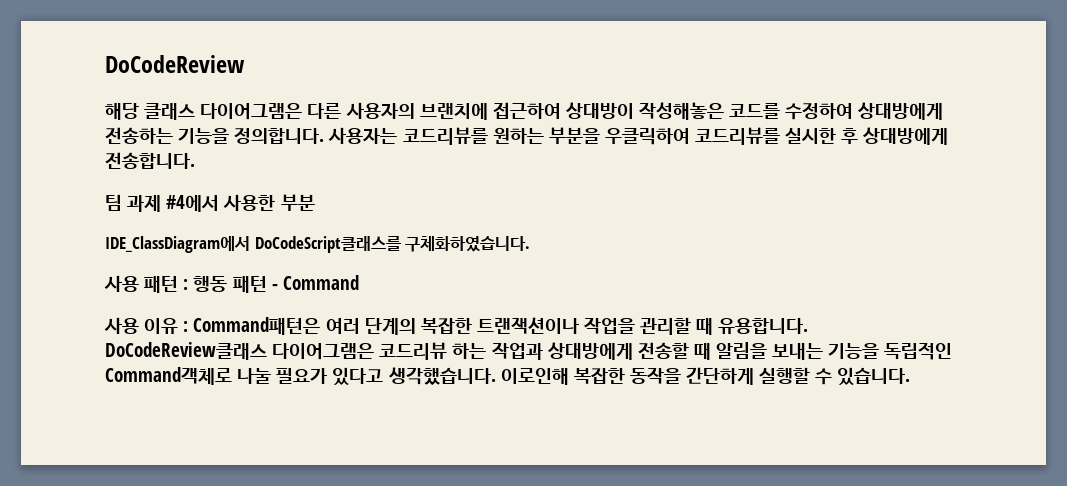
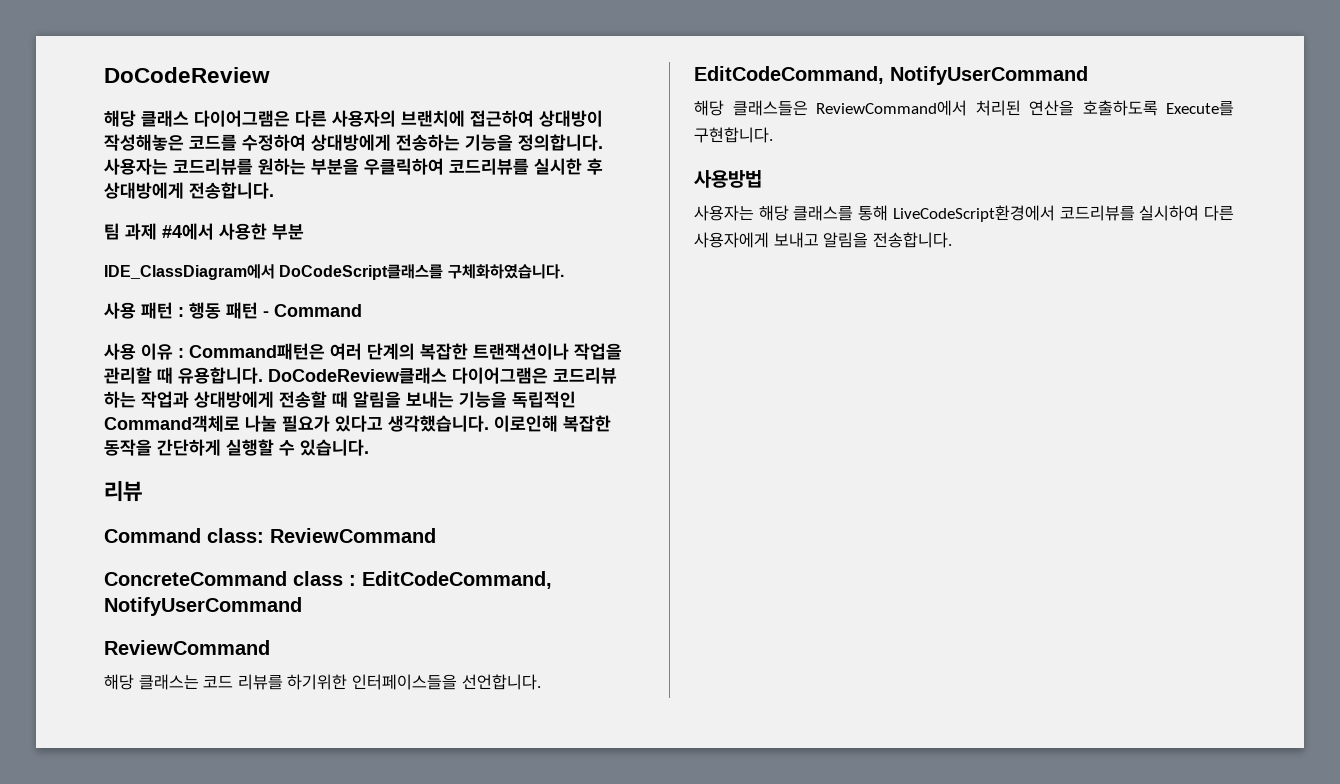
(911, 376) none -> [104,481,142,502] [104,528,436,543] [104,571,552,589] [104,597,302,616] [104,640,270,655] [104,674,541,690] [694,66,1088,85] [694,100,1234,116] [694,127,773,143] [694,170,762,188] [694,205,1234,222] [694,232,952,248] // 리뷰 // Command class: ReviewCommand // ConcreteCommand class : EditCodeCommand, NotifyUserCommand // ReviewCommand // 해당 클래스는 코드 리뷰를 하기위한 인터페이스들을 선언합니다. // EditCodeCommand, NotifyUserCommand // 해당 클래스들은 ReviewCommand에서 처리된 연산을 호출하도록 Execute를 구현합니다. // 사용방법 // 사용자는 해당 클래스를 통해 LiveCodeScript환경에서 코드리뷰를 실시하여 다른 사용자에게 보내고 알림을 전송합니다.

